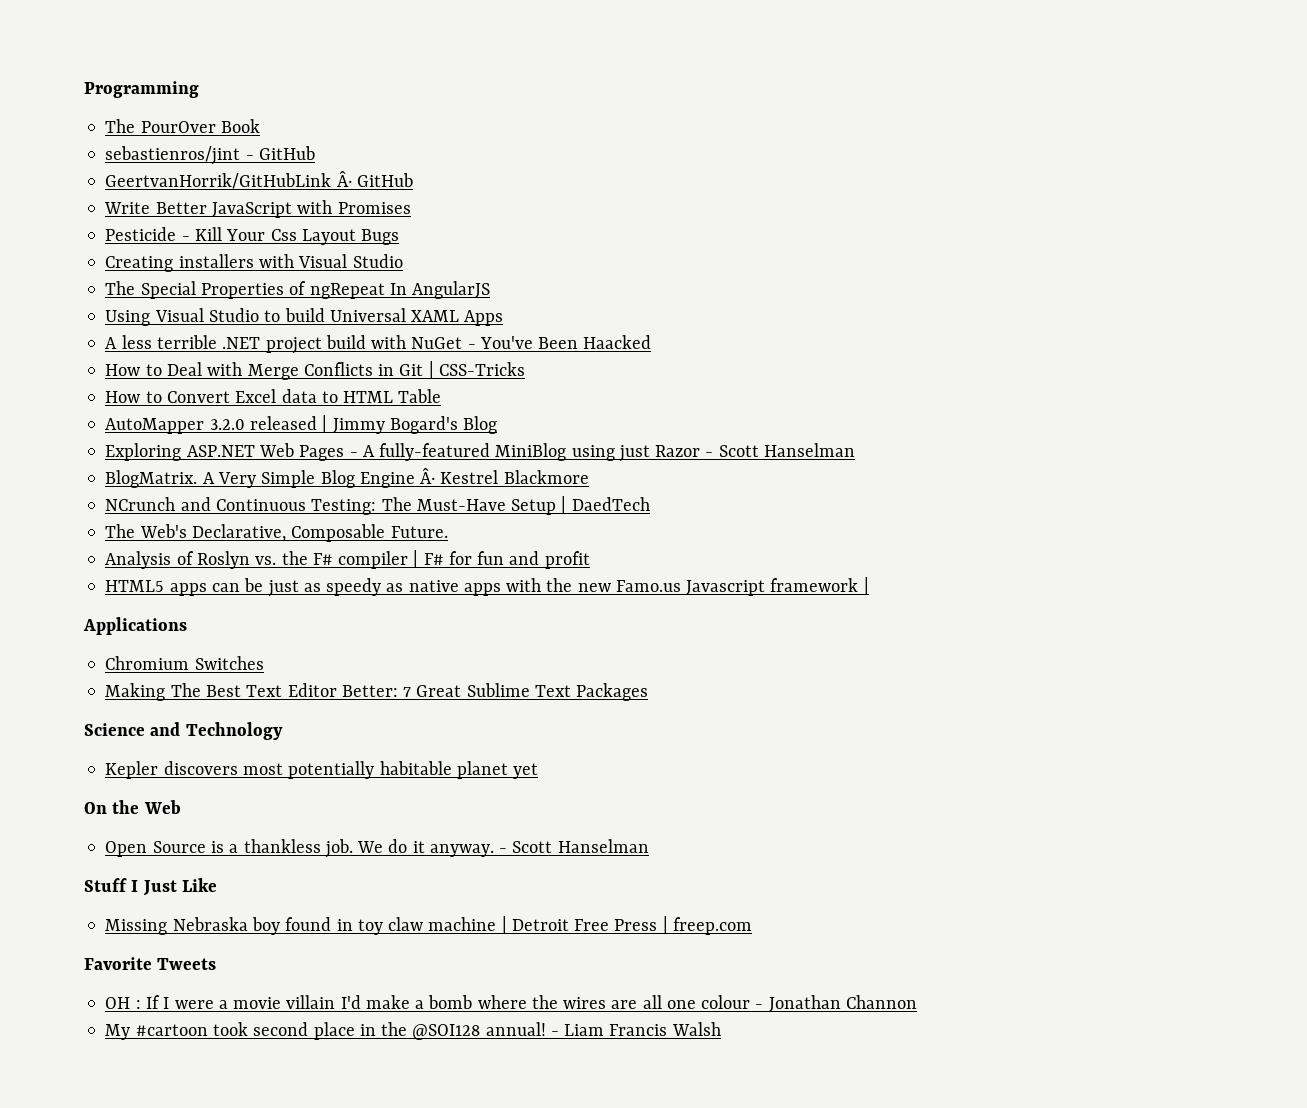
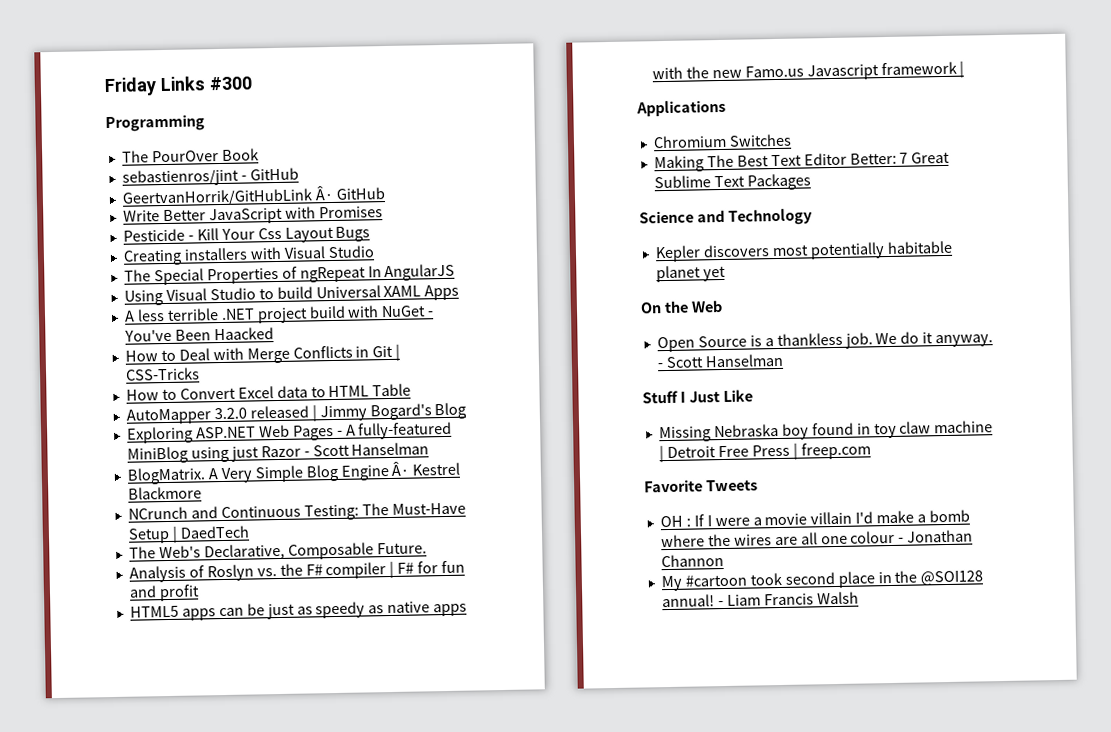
(84, 89) none -> [104,76,252,97] Friday Links #300 //

